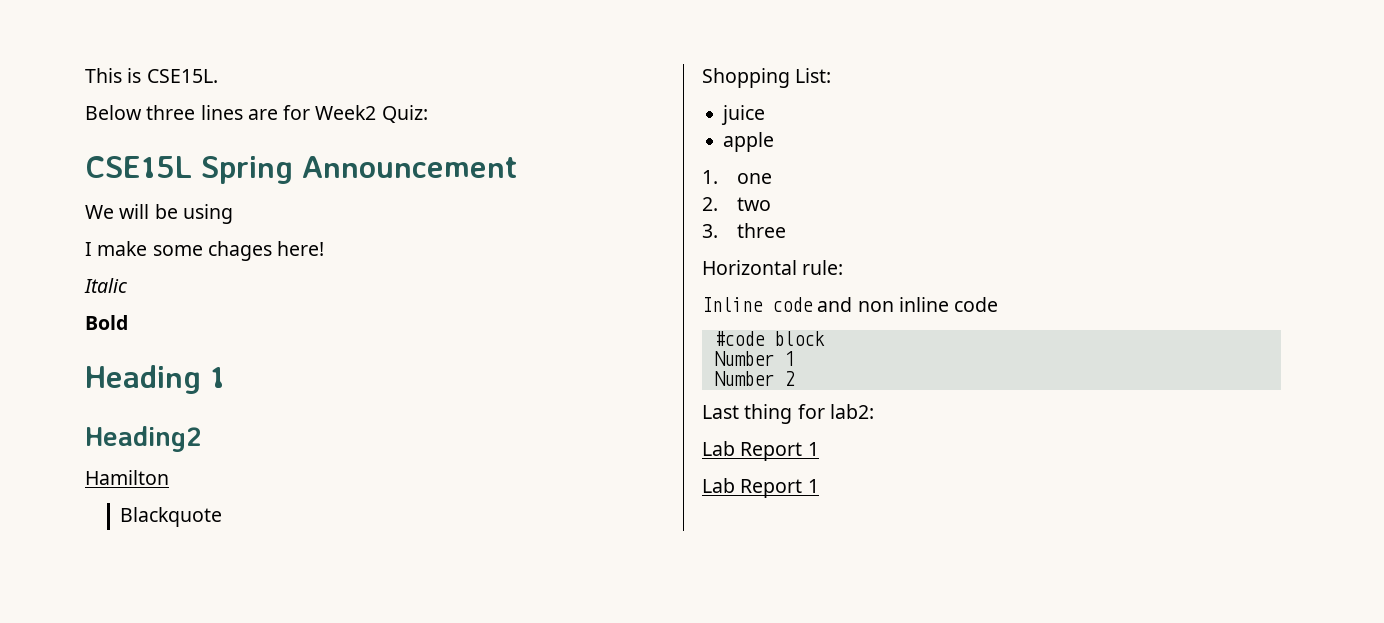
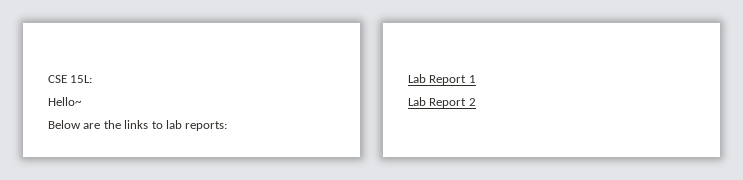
[85,68,218,83] [85,105,428,123] [85,156,517,184] [85,204,233,224] [85,241,325,261] [84,278,127,293] [85,315,128,330] [85,365,225,394] [85,426,202,452] [85,470,169,485] [120,507,223,527] [702,68,832,88] [721,105,766,125] [723,132,775,152] [702,170,773,184] [702,197,772,211] [702,223,787,238] [702,260,844,275] [702,297,999,312] [713,331,825,346] [713,351,794,366] [713,371,795,386] [702,404,874,424] This is CSE15L. // Below three lines are for Week2 Quiz: // CSE15L Spring Announcement // We will be using // I make some chages here! // Italic // Bold // Heading 1 // Heading2 // Hamilton // Blackquote // Shopping List: // juice // apple // 1. one // 2. two // 3. three // Horizontal rule: // Inline code and non inline code // #code block // Number 1 // Number 2 // Last thing for lab2: -> [48,75,93,83] [48,97,82,106] [48,120,228,131] CSE 15L: // Hello~ // Below are the links to lab reports:
[807,479,819,493] 1 -> [468,98,476,106] 2

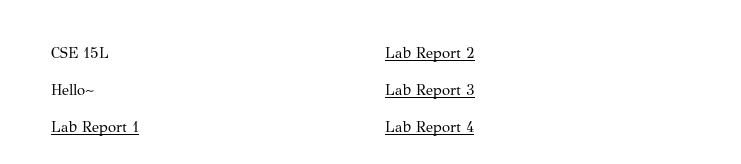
[70,75,93,83] 15L: -> [83,47,109,58] 15L
[48,120,228,131] // Below are the links to lab reports: -> (94, 90) none
(476, 102) none -> [385,84,475,99] [385,121,474,136] // Lab Report 3 // Lab Report 4

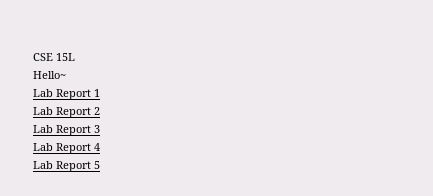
(474, 126) none -> [33,161,100,172] // Lab Report 5

